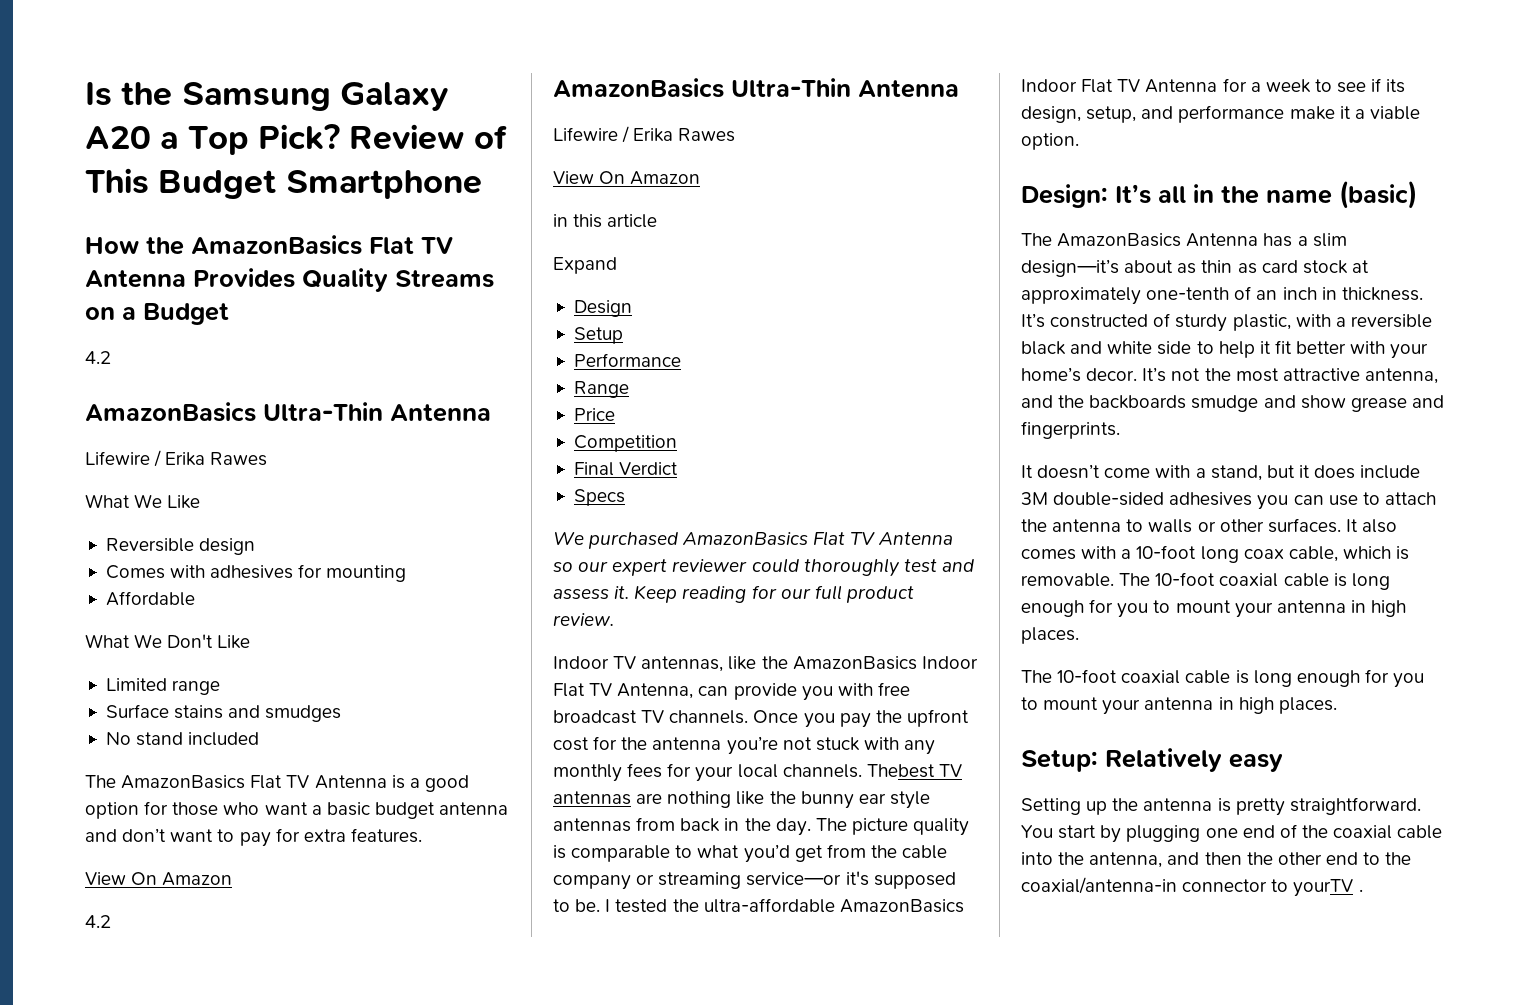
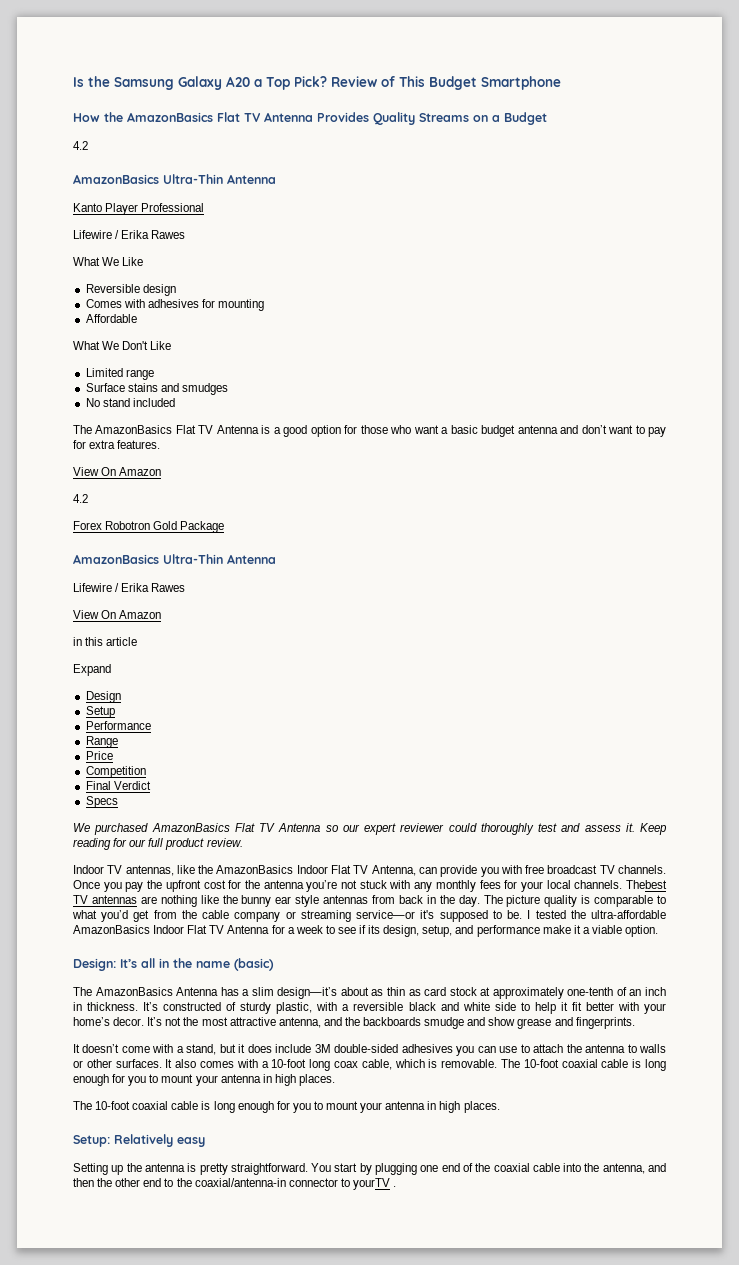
(491, 413) none -> [73,203,205,215] // Kanto Player Professional
(111, 921) none -> [73,521,225,533] // Forex Robotron Gold Package

